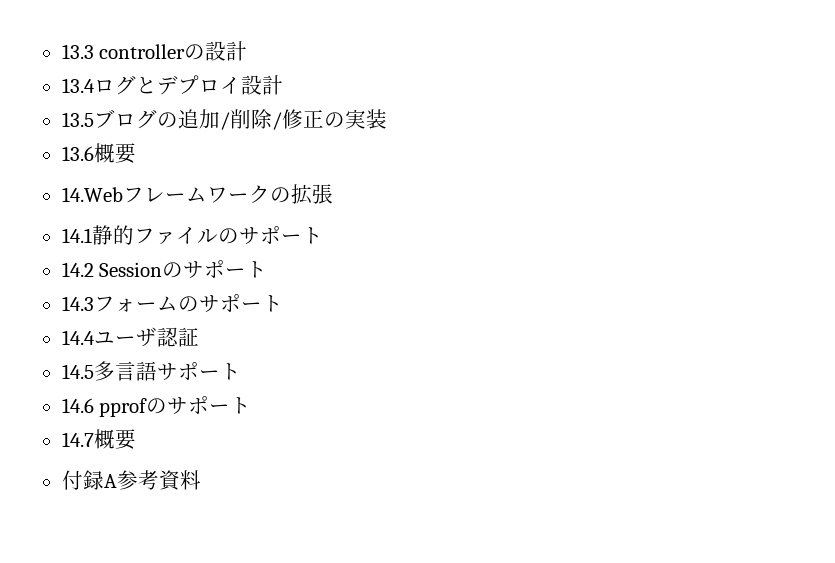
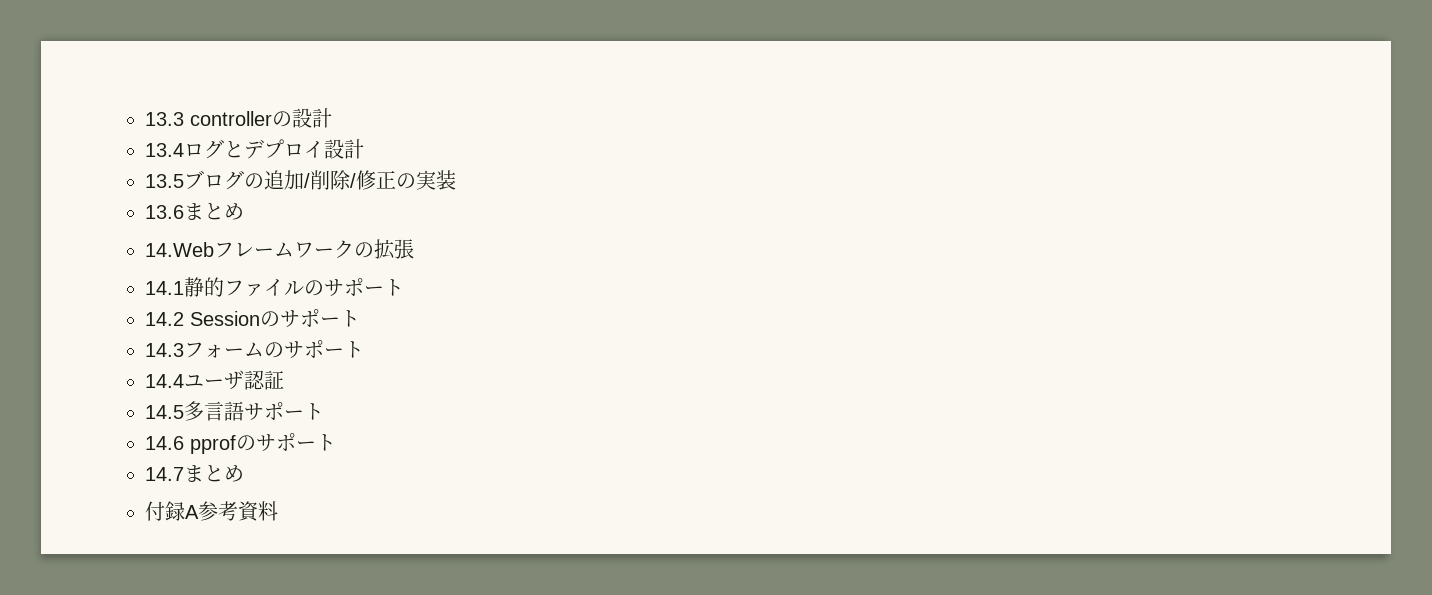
[93,143,136,164] 概要 -> [184,203,244,220] まとめ
[93,429,136,450] 概要 -> [184,465,244,482] まとめ

